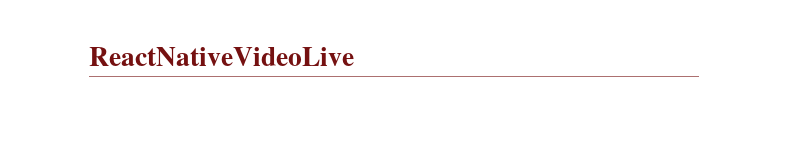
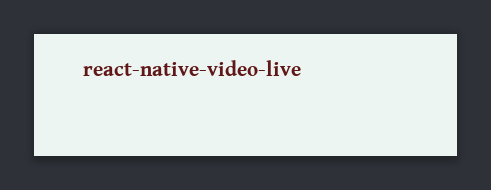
[89,47,354,66] ReactNativeVideoLive -> [83,60,301,76] react-native-video-live

